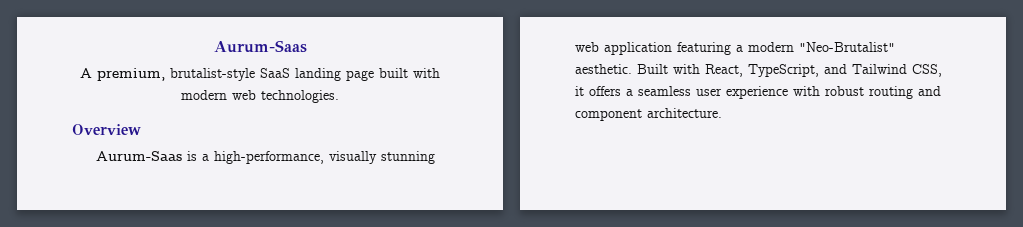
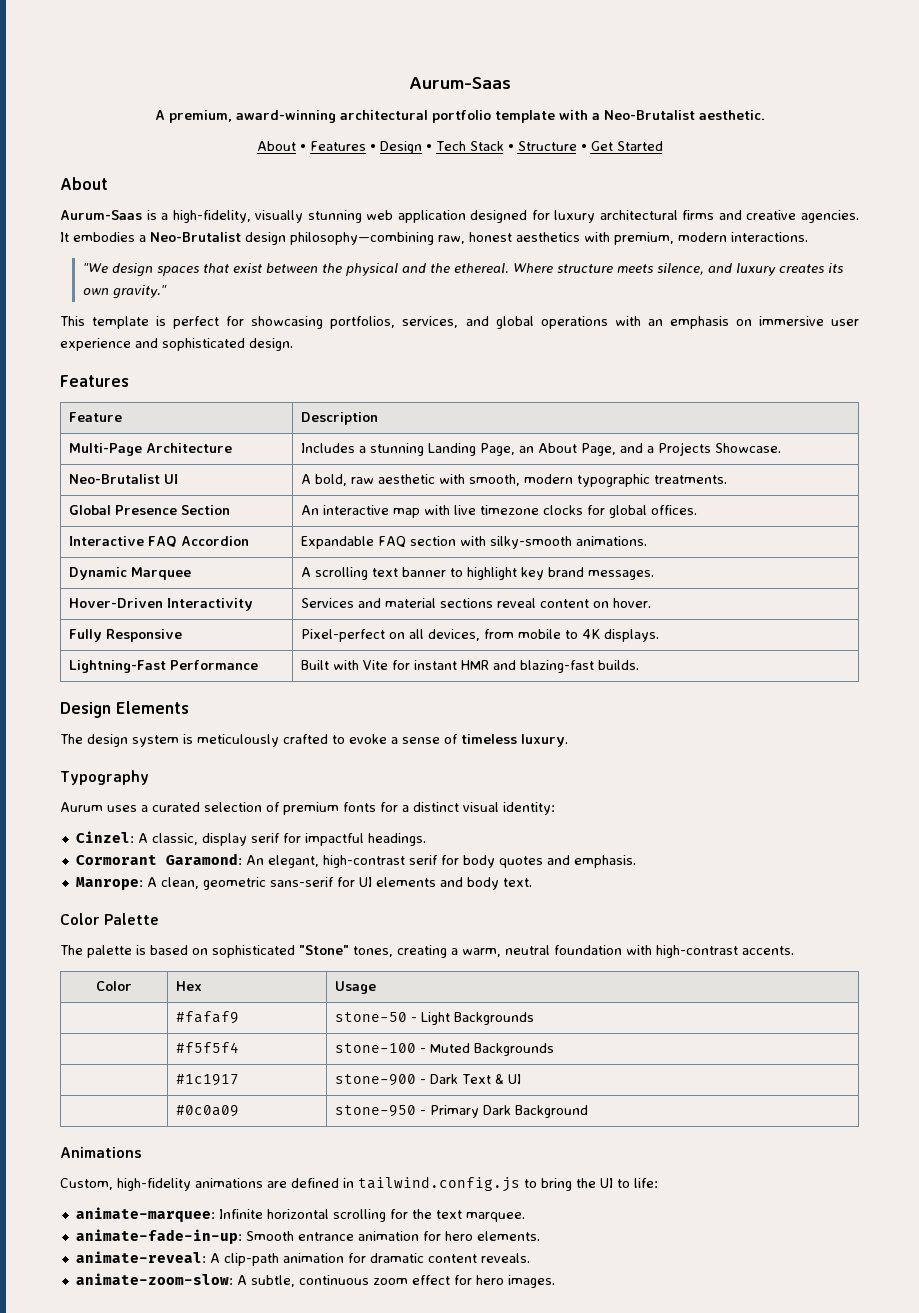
[170,68,440,81] [181,90,339,103] [72,124,141,135] brutalist-style SaaS landing page built with modern web technologies. // Overview -> [235,110,765,123] [256,141,663,154] [60,177,108,190] award-winning architectural portfolio template with a Neo-Brutalist aesthetic. // About • Features • Design • Tech Stack • Structure • Get Started // About
[214,151,325,164] high-performance, -> [172,210,251,223] high-fidelity,
[677,42,895,55] [575,64,942,77] [575,86,941,99] [575,108,722,121] featuring a modern "Neo-Brutalist" aesthetic. Built with React, TypeScript, and Tailwind CSS, it offers a seamless user experience with robust routing and component architecture. -> [470,210,859,223] [60,232,808,245] [82,263,843,277] [82,285,167,299] [60,316,859,329] [60,338,293,351] [60,375,129,387] [69,412,123,422] [301,412,379,425] [69,443,233,456] [301,442,782,456] [69,474,179,484] [301,474,728,487] [69,505,231,515] [301,505,698,518] [69,536,250,547] [301,536,648,549] [69,567,192,580] [301,567,655,580] [69,598,254,611] [301,598,652,608] [69,629,183,642] [301,629,660,642] [69,660,259,673] [301,660,640,673] [60,701,189,718] [60,734,568,747] [60,770,149,785] [60,802,555,815] [75,831,426,846] [75,853,636,868] [75,877,532,890] [60,913,160,925] [60,945,794,958] [96,981,132,991] [176,981,203,991] [335,981,377,994] [176,1011,240,1024] [335,1012,535,1025] [176,1042,240,1053] [335,1043,555,1056] [176,1074,240,1086] [335,1074,522,1086] [176,1105,240,1117] [335,1105,589,1118] [60,1147,142,1158] [60,1176,658,1192] [75,1207,525,1222] [75,1229,540,1244] [75,1251,530,1266] [75,1273,555,1288] designed for luxury architectural firms and creative agencies. It embodies a Neo-Brutalist design philosophy—combining raw, honest aesthetics with premium, modern interactions. // "We design spaces that exist between the physical and the ethereal. Where structure meets silence, and luxury creates its own gravity." // This template is perfect for showcasing portfolios, services, and global operations with an emphasis on immersive user experience and sophisticated design. // Features // Feature | Description // Multi-Page Architecture | Includes a stunning Landing Page, an About Page, and a Projects Showcase. // Neo-Brutalist UI | A bold, raw aesthetic with smooth, modern typographic treatments. // Global Presence Section | An interactive map with live timezone clocks for global offices. // Interactive FAQ Accordion | Expandable FAQ section with silky-smooth animations. // Dynamic Marquee | A scrolling text banner to highlight key brand messages. // Hover-Driven Interactivity | Services and material sections reveal content on hover. // Fully Responsive | Pixel-perfect on all devices, from mobile to 4K displays. // Lightning-Fast Performance | Built with Vite for instant HMR and blazing-fast builds. // Design Elements // The design system is meticulously crafted to evoke a sense of timeless luxury. // Typography // Aurum uses a curated selection of premium fonts for a distinct visual identity: // Cinzel: A classic, display serif for impactful headings. // Cormorant Garamond: An elegant, high-contrast serif for body quotes and emphasis. // Manrope: A clean, geometric sans-serif for UI elements and body text. // Color Palette // The palette is based on sophisticated "Stone" tones, creating a warm, neutral foundation with high-contrast accents. // Color | Hex | Usage // | #fafaf9 | stone-50 - Light Backgrounds // | #f5f5f4 | stone-100 - Muted Backgrounds // | #1c1917 | stone-900 - Dark Text & UI // | #0c0a09 | stone-950 - Primary Dark Background // Animations // Custom, high-fidelity animations are defined in tailwind.config.js to bring the UI to life: // animate-marquee: Infinite horizontal scrolling for the text marquee. // animate-fade-in-up: Smooth entrance animation for hero elements. // animate-reveal: A clip-path animation for dramatic content reveals. // animate-zoom-slow: A subtle, continuous zoom effect for hero images.

